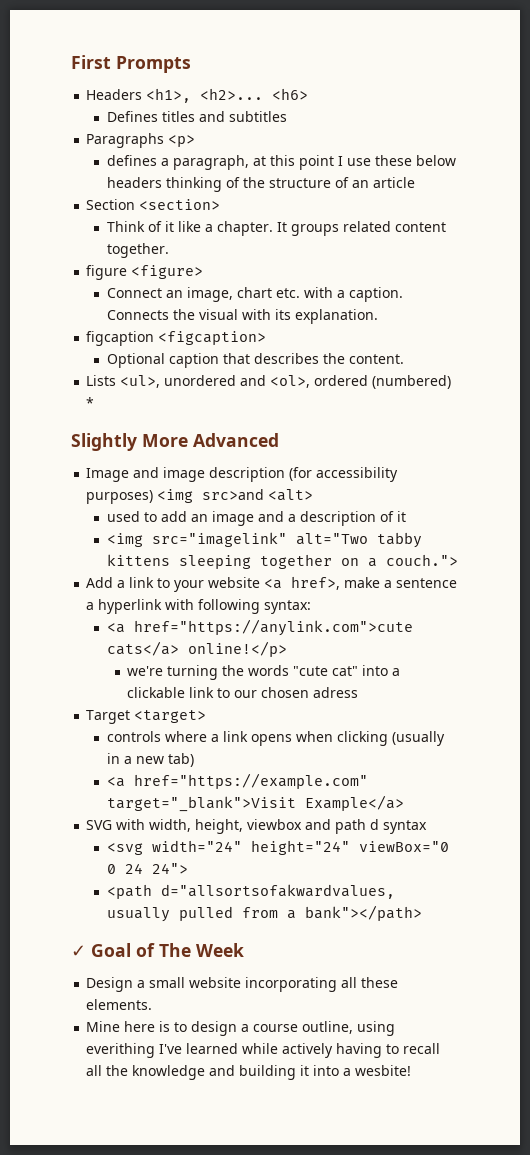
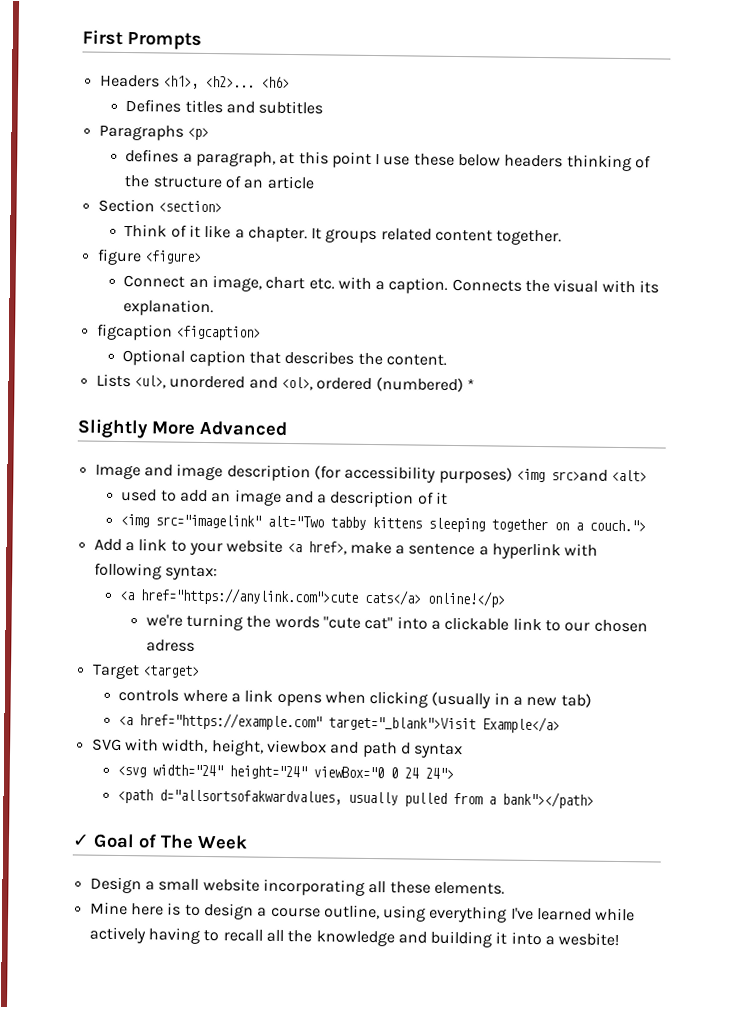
[86,1043,156,1058] everithing -> [429,905,508,923] everything

